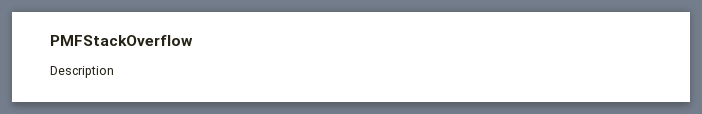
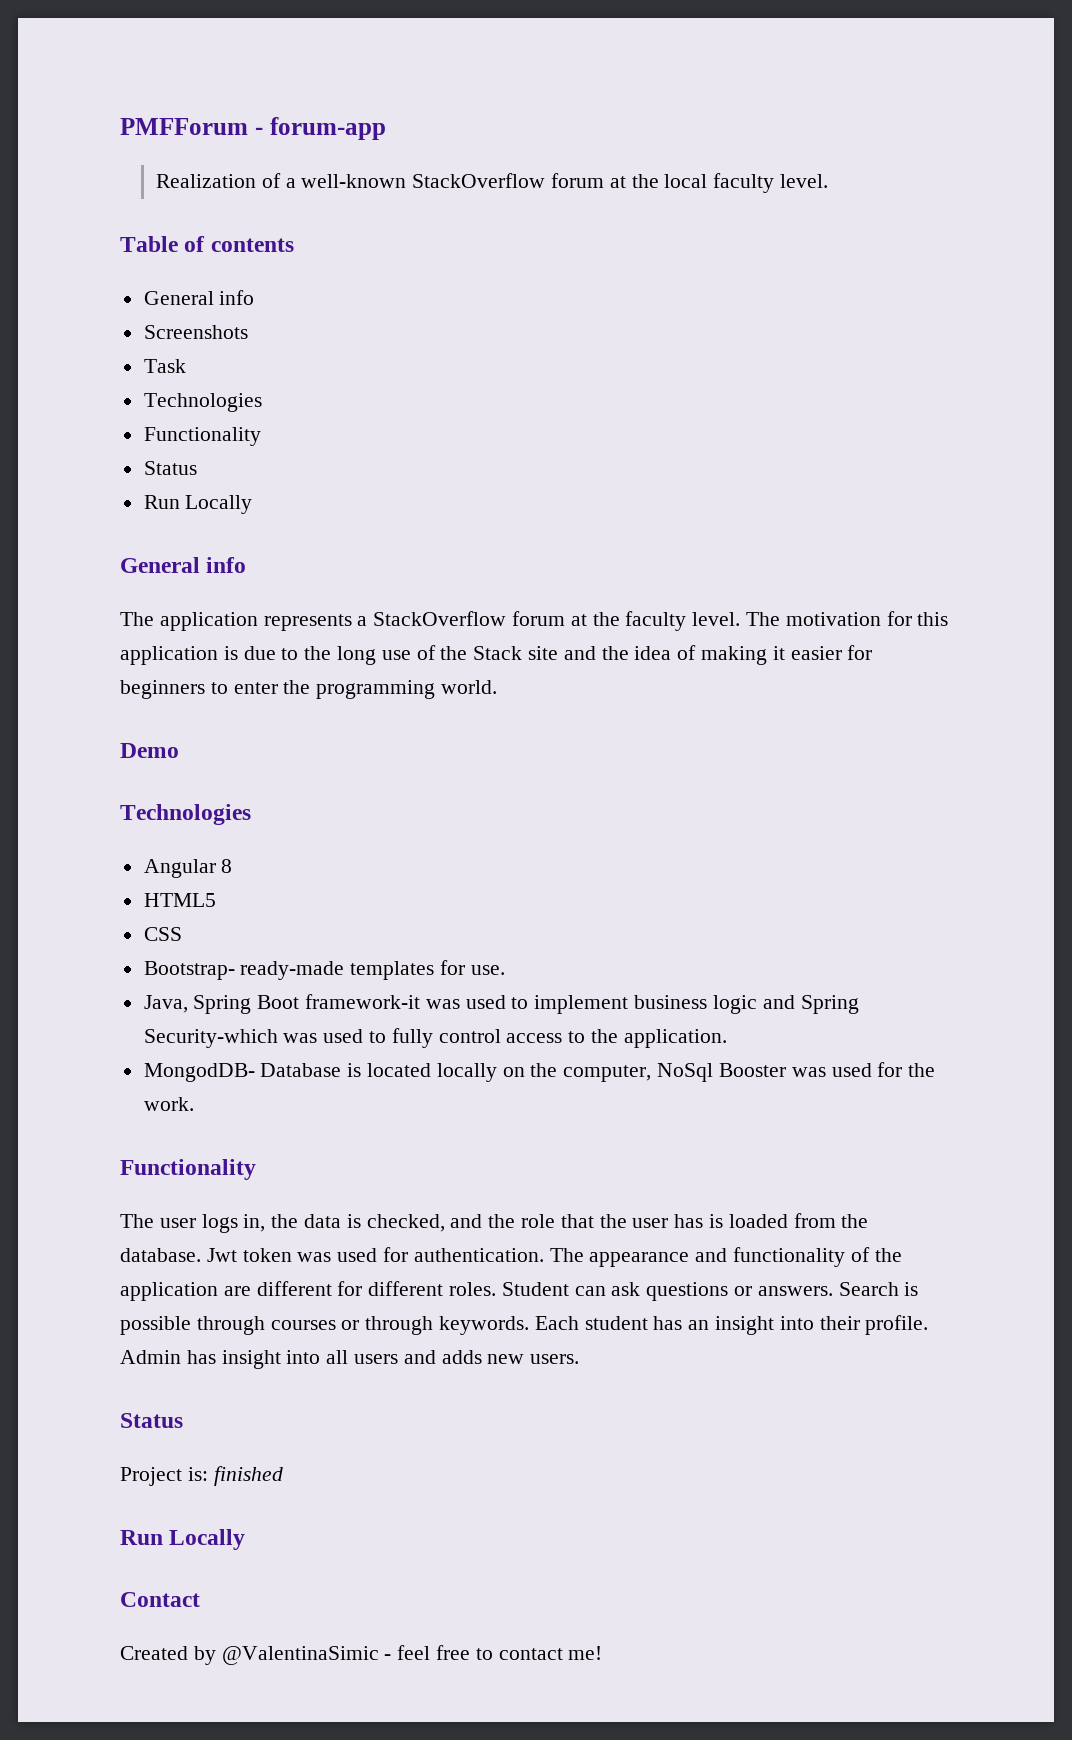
[50,35,193,46] [50,66,114,78] PMFStackOverflow // Description -> [120,117,386,140] [155,173,829,193] [120,236,294,252] [143,290,255,305] [143,325,248,339] [143,359,186,373] [143,393,262,412] [143,427,261,446] [143,461,197,475] [143,495,253,514] [120,557,247,573] [120,611,949,631] [120,645,873,665] [120,680,498,699] [120,743,179,758] [120,804,251,825] [143,859,233,878] [143,893,216,907] [143,927,182,941] [143,960,505,980] [143,994,859,1014] [143,1028,727,1048] [143,1062,936,1082] [143,1097,194,1111] [120,1159,256,1180] [120,1213,869,1233] [120,1247,902,1267] [120,1281,919,1301] [120,1315,929,1335] [120,1350,580,1369] [120,1413,183,1428] [120,1466,283,1486] [120,1529,246,1550] [120,1592,200,1607] [120,1645,603,1665] PMFForum - forum-app // Realization of a well-known StackOverflow forum at the local faculty level. // Table of contents // General info // Screenshots // Task // Technologies // Functionality // Status // Run Locally // General info // The application represents a StackOverflow forum at the faculty level. The motivation for this application is due to the long use of the Stack site and the idea of making it easier for beginners to enter the programming world. // Demo // Technologies // Angular 8 // HTML5 // CSS // Bootstrap- ready-made templates for use. // Java, Spring Boot framework-it was used to implement business logic and Spring Security-which was used to fully control access to the application. // MongodDB- Database is located locally on the computer, NoSql Booster was used for the work. // Functionality // The user logs in, the data is checked, and the role that the user has is loaded from the database. Jwt token was used for authentication. The appearance and functionality of the application are different for different roles. Student can ask questions or answers. Search is possible through courses or through keywords. Each student has an insight into their profile. Admin has insight into all users and adds new users. // Status // Project is: finished // Run Locally // Contact // Created by @ValentinaSimic - feel free to contact me!

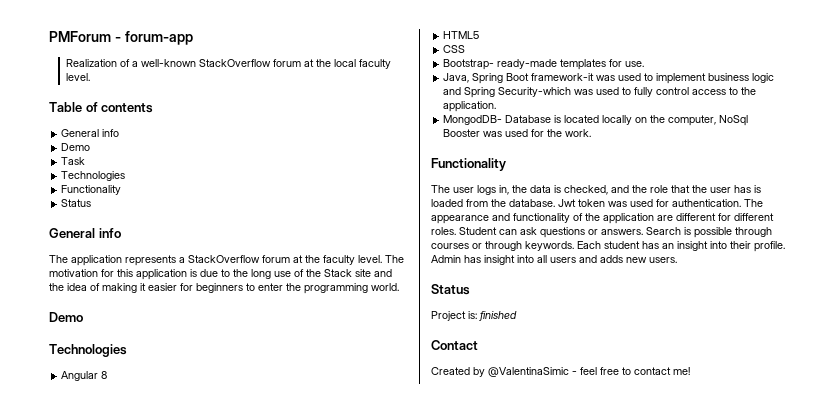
[120,118,248,135] PMFForum -> [49,31,111,42] PMForum
[143,325,248,339] Screenshots -> [61,143,91,151] Demo
[143,495,253,514] // Run Locally -> (92, 203) none
[120,1529,246,1550] // Run Locally -> (517, 316) none

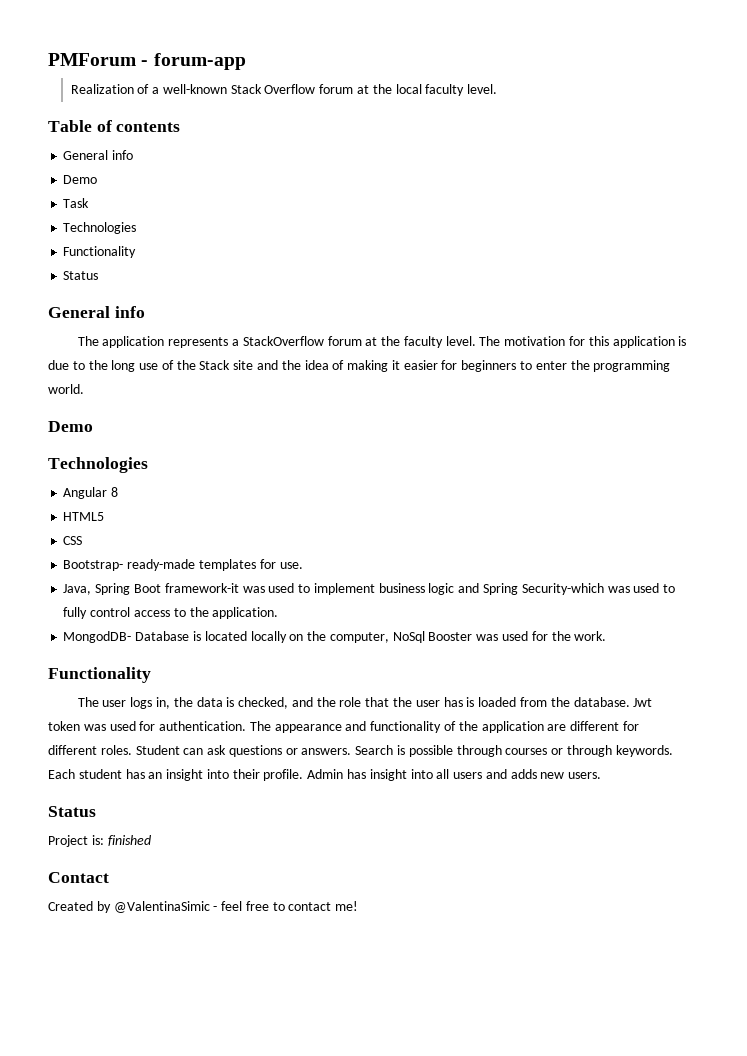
[199,59,272,67] StackOverflow -> [230,84,316,94] Stack Overflow

